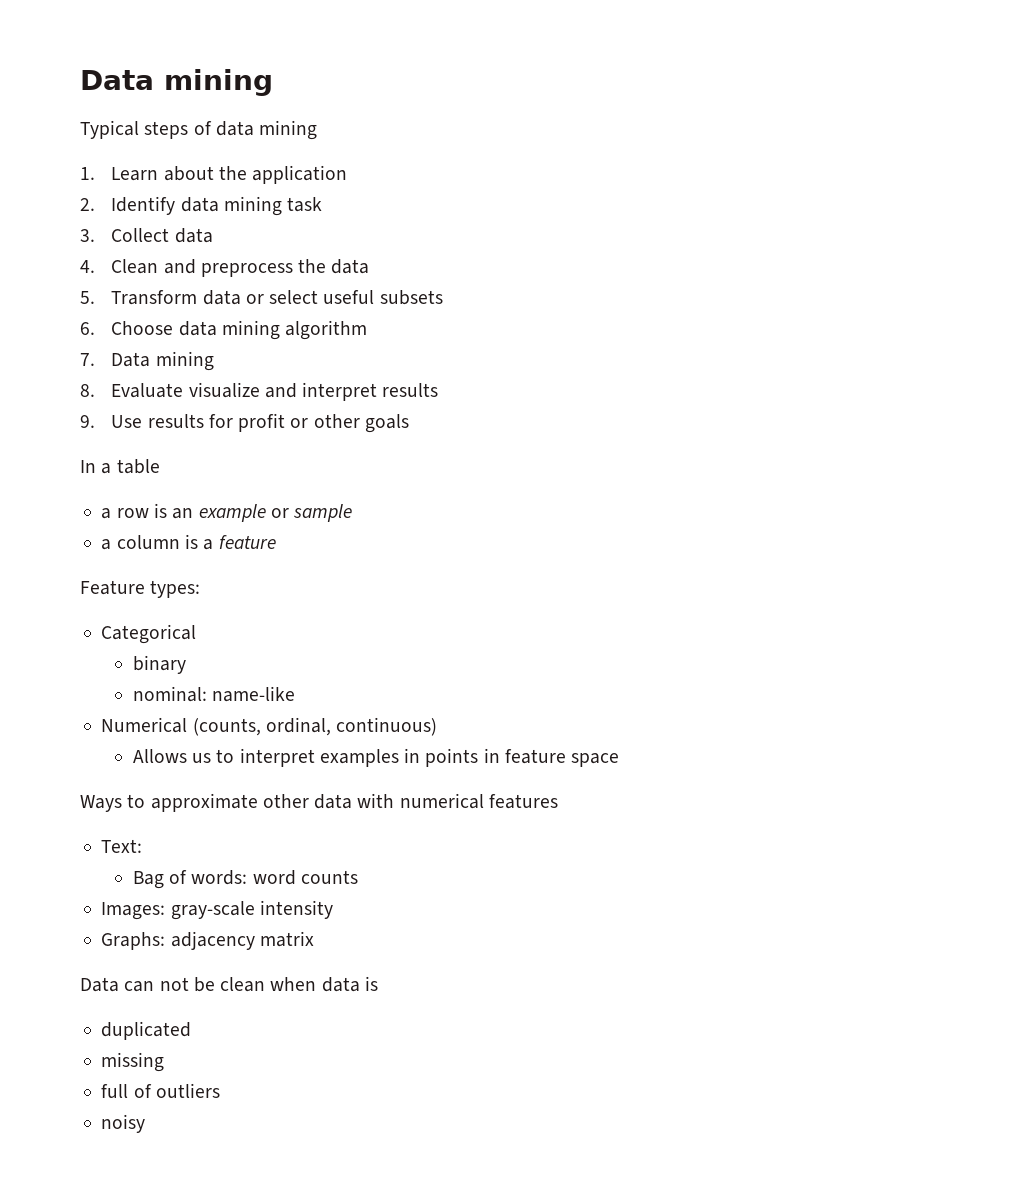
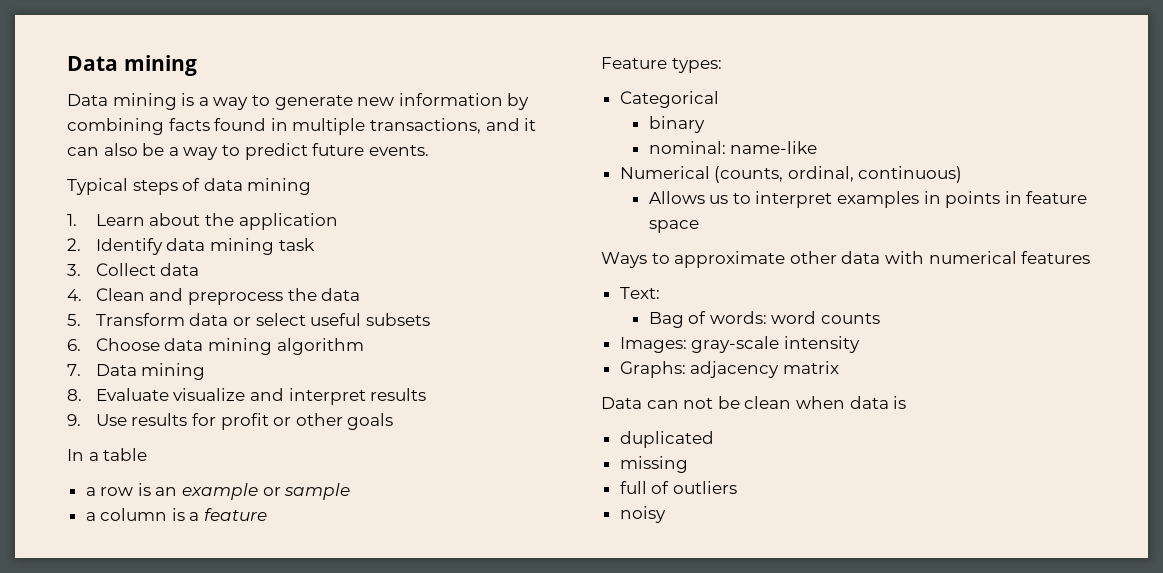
[80,69,273,96] Data mining -> [67,55,197,76] [67,93,530,110] [67,118,537,135] [67,143,429,160] Data mining // Data mining is a way to generate new information by combining facts found in multiple transactions, and it can also be a way to predict future events.

